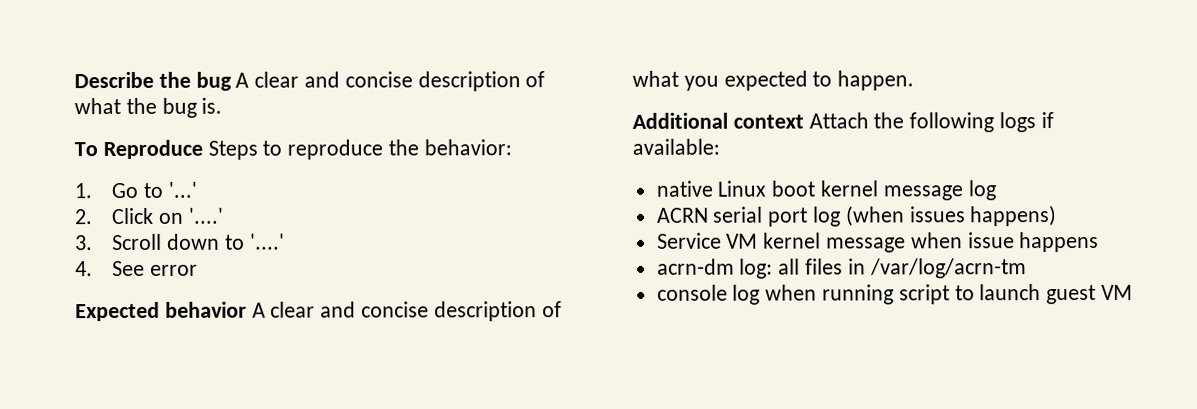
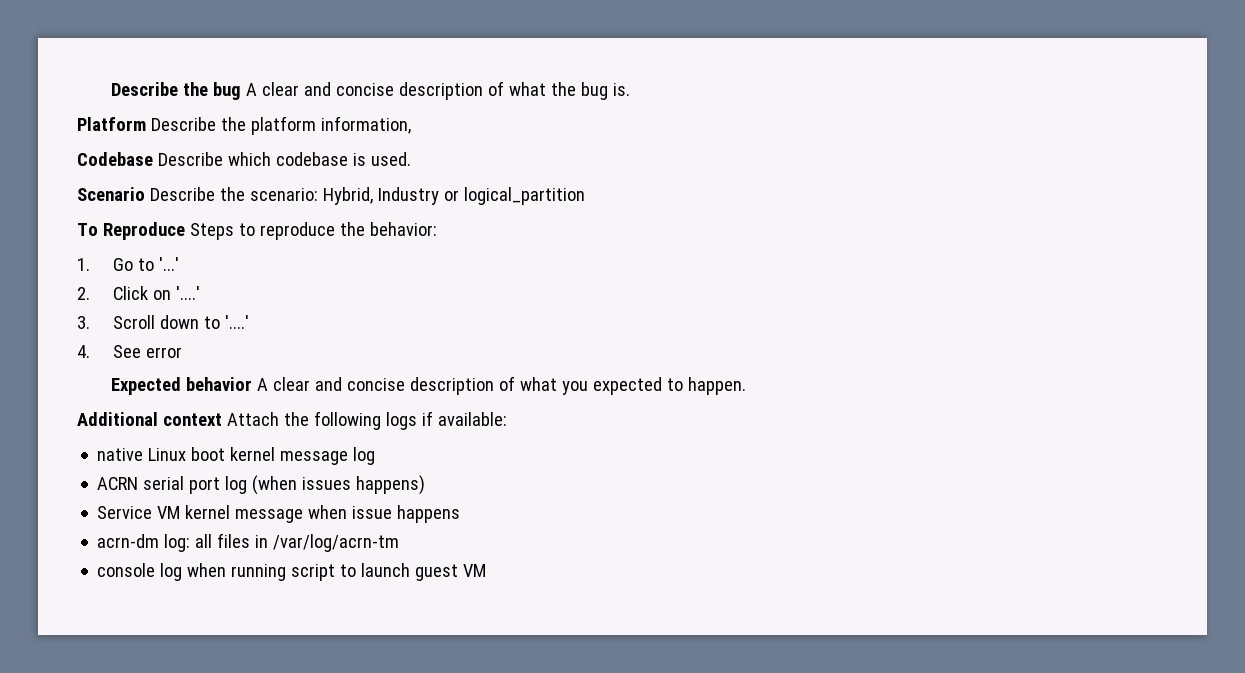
(223, 105) none -> [77,116,411,135] [77,152,411,166] [77,187,585,205] // Platform Describe the platform information, // Codebase Describe which codebase is used. // Scenario Describe the scenario: Hybrid, Industry or logical_partition

